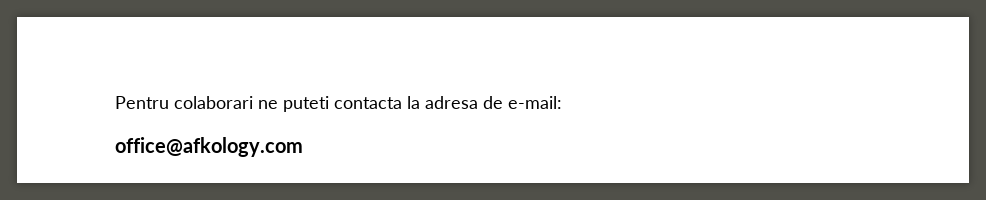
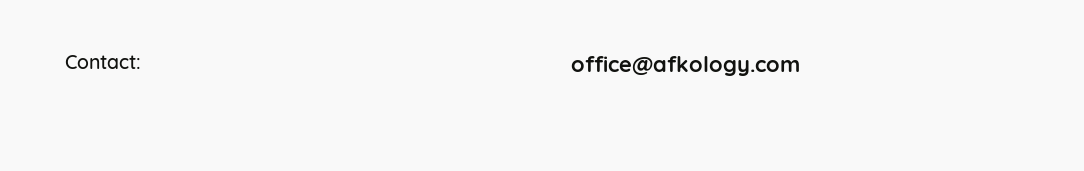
[115,96,562,112] Pentru colaborari ne puteti contacta la adresa de e-mail: -> [65,55,141,69] Contact:

